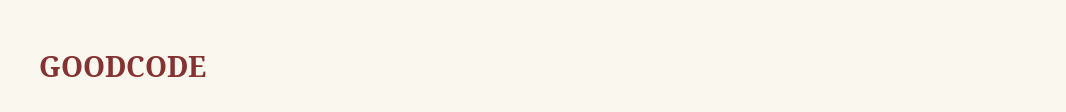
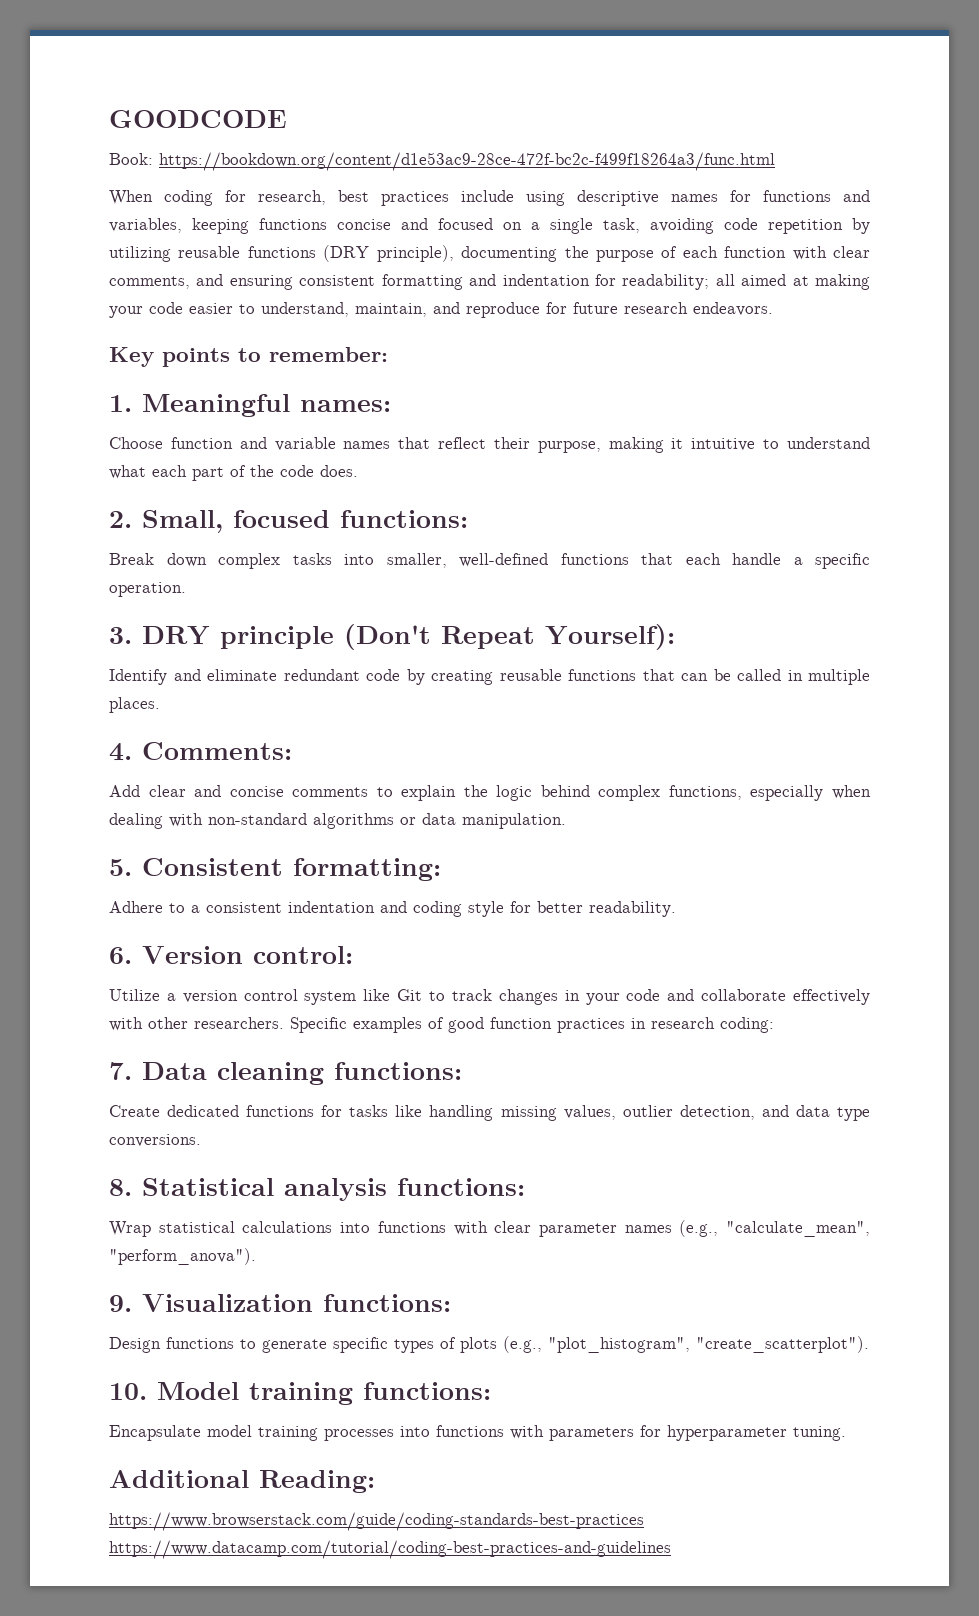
(206, 66) none -> [109,152,775,171] [109,190,870,206] [109,218,870,234] [109,245,870,262] [109,274,870,290] [109,302,773,318] [109,347,388,367] [109,394,391,417] [109,437,870,453] [109,465,358,481] [109,510,468,533] [109,553,870,569] [109,582,186,597] [109,624,675,650] [109,669,870,685] [109,697,160,713] [109,742,292,761] [109,785,872,801] [109,813,566,829] [109,858,441,881] [109,901,676,917] [109,946,353,964] [109,989,871,1005] [109,1017,774,1033] [109,1062,462,1085] [109,1105,871,1121] [109,1134,201,1147] [109,1178,525,1201] [109,1220,871,1237] [109,1248,256,1265] [109,1294,451,1312] [109,1336,869,1353] [109,1382,491,1405] [109,1425,846,1441] [109,1470,375,1493] [109,1512,644,1531] [109,1540,671,1559] // Book: https://bookdown.org/content/d1e53ac9-28ce-472f-bc2c-f499f18264a3/func.html // When coding for research, best practices include using descriptive names for functions and variables, keeping functions concise and focused on a single task, avoiding code repetition by utilizing reusable functions (DRY principle), documenting the purpose of each function with clear comments, and ensuring consistent formatting and indentation for readability; all aimed at making your code easier to understand, maintain, and reproduce for future research endeavors. // Key points to remember: // 1. Meaningful names: // Choose function and variable names that reflect their purpose, making it intuitive to understand what each part of the code does. // 2. Small, focused functions: // Break down complex tasks into smaller, well-defined functions that each handle a specific operation. // 3. DRY principle (Don't Repeat Yourself): // Identify and eliminate redundant code by creating reusable functions that can be called in multiple places. // 4. Comments: // Add clear and concise comments to explain the logic behind complex functions, especially when dealing with non-standard algorithms or data manipulation. // 5. Consistent formatting: // Adhere to a consistent indentation and coding style for better readability. // 6. Version control: // Utilize a version control system like Git to track changes in your code and collaborate effectively with other researchers. Specific examples of good function practices in research coding: // 7. Data cleaning functions: // Create dedicated functions for tasks like handling missing values, outlier detection, and data type conversions. // 8. Statistical analysis functions: // Wrap statistical calculations into functions with clear parameter names (e.g., "calculate_mean", "perform_anova"). // 9. Visualization functions: // Design functions to generate specific types of plots (e.g., "plot_histogram", "create_scatterplot"). // 10. Model training functions: // Encapsulate model training processes into functions with parameters for hyperparameter tuning. // Additional Reading: // https://www.browserstack.com/guide/coding-standards-best-practices https://www.datacamp.com/tutorial/coding-best-practices-and-guidelines

